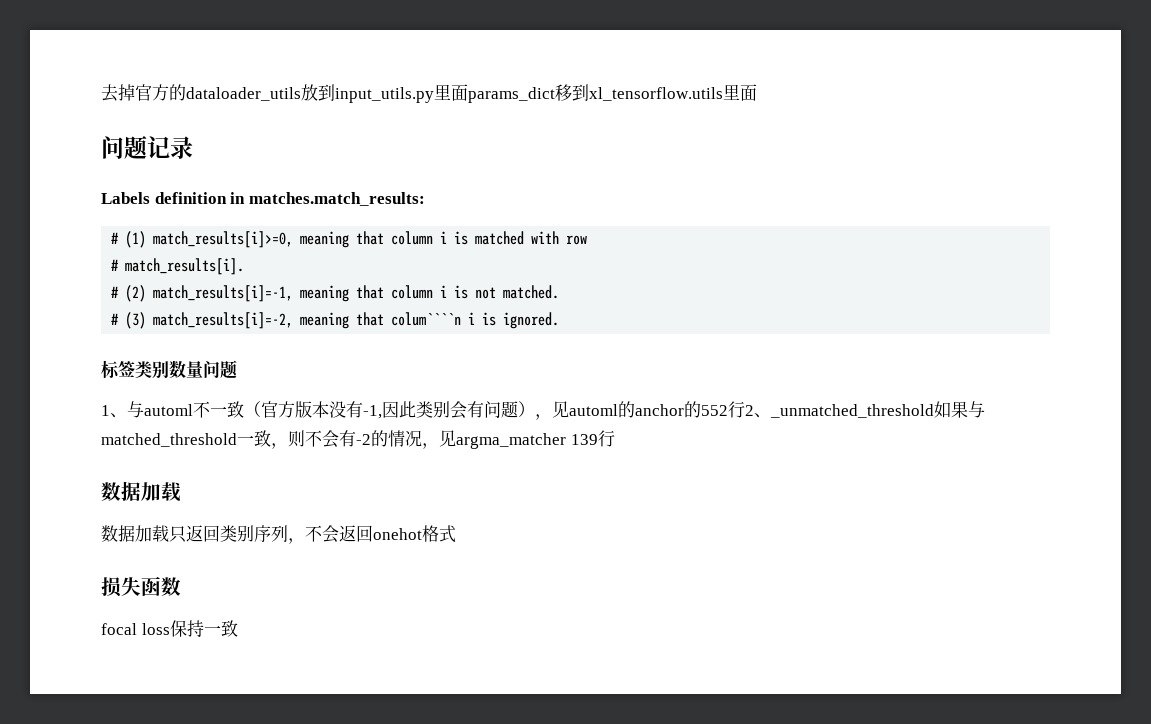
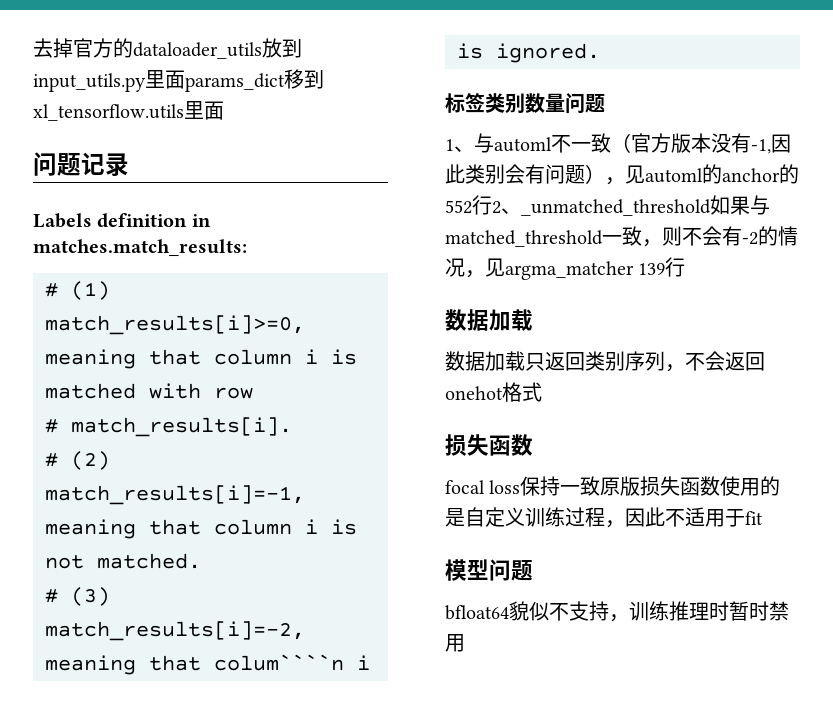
(238, 628) none -> [600,476,781,496] [445,507,763,528] [445,559,533,581] [445,601,789,622] [445,634,465,652] 原版损失函数使用的是自定义训练过程，因此不适用于fit // 模型问题 // bfloat64貌似不支持，训练推理时暂时禁用

